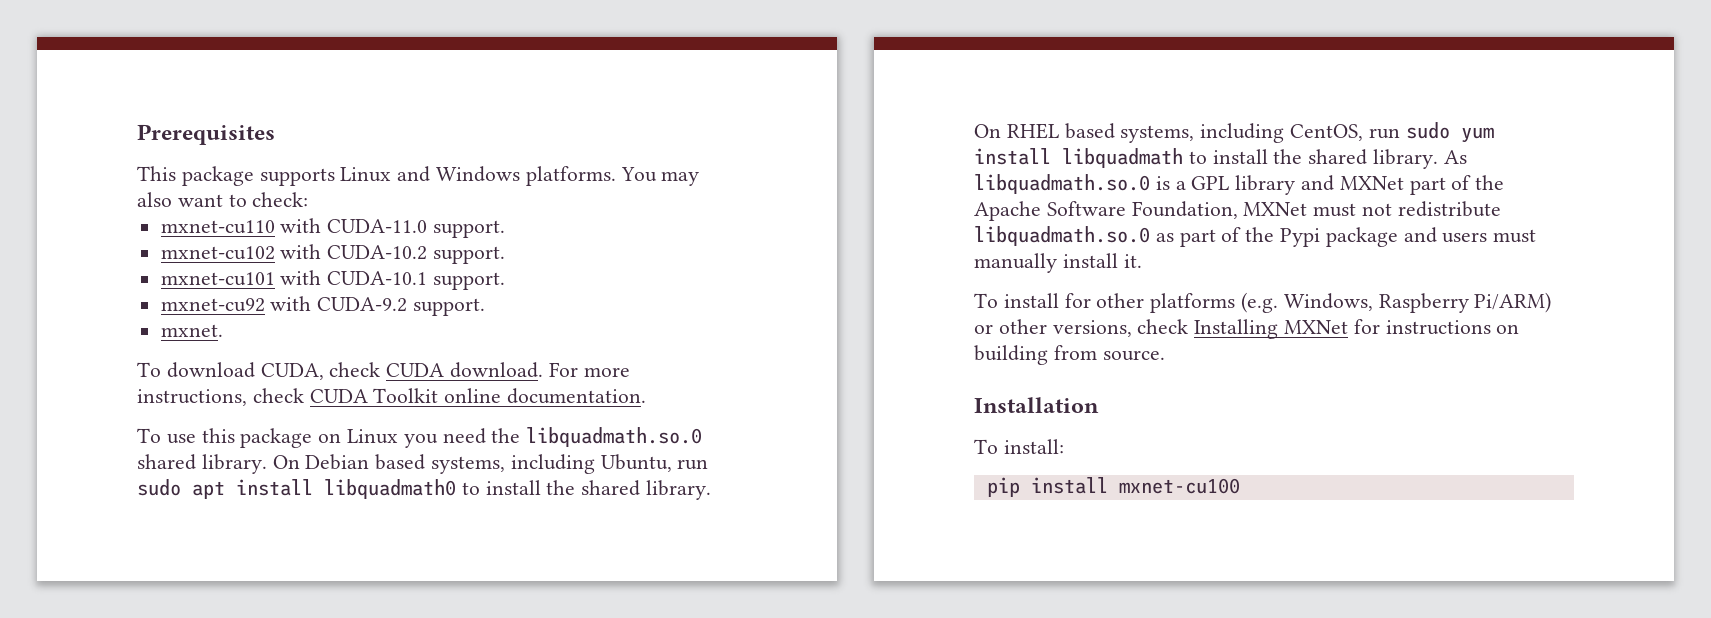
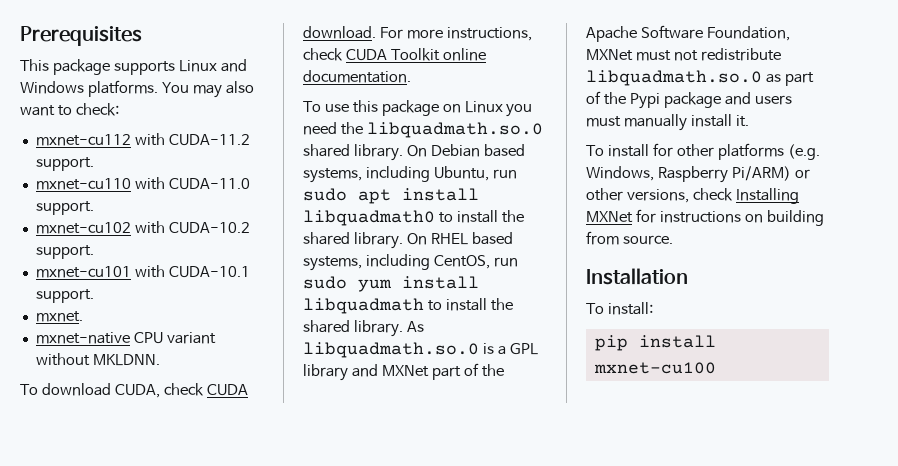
(309, 199) none -> [35,133,250,146] [35,157,94,171] // mxnet-cu112 with CUDA-11.2 support.
[160,296,486,316] [160,324,223,337] mxnet-cu92 with CUDA-9.2 support. // mxnet. -> [35,311,83,322] [35,332,216,344] [35,353,160,366] mxnet. // mxnet-native CPU variant without MKLDNN.

